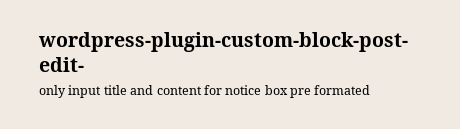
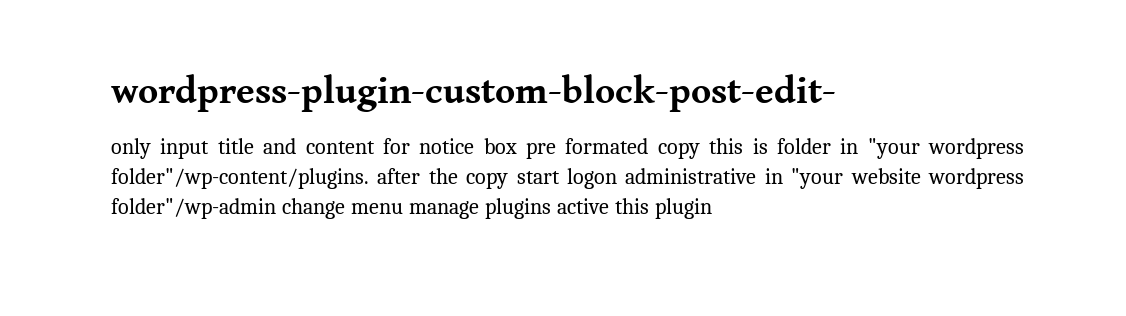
(371, 90) none -> [657,138,1024,159] [111,168,1024,189] [111,198,712,219] copy this is folder in "your wordpress folder"/wp-content/plugins. after the copy start logon administrative in "your website wordpress folder"/wp-admin change menu manage plugins active this plugin

